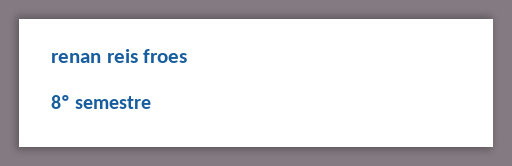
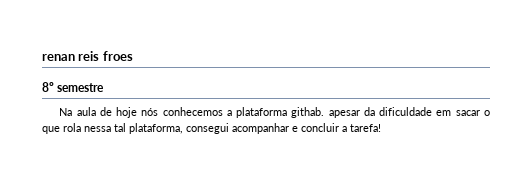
(152, 102) none -> [59,107,491,118] [42,123,381,134] // Na aula de hoje nós conhecemos a plataforma githab. apesar da dificuldade em sacar o que rola nessa tal plataforma, consegui acompanhar e concluir a tarefa!

